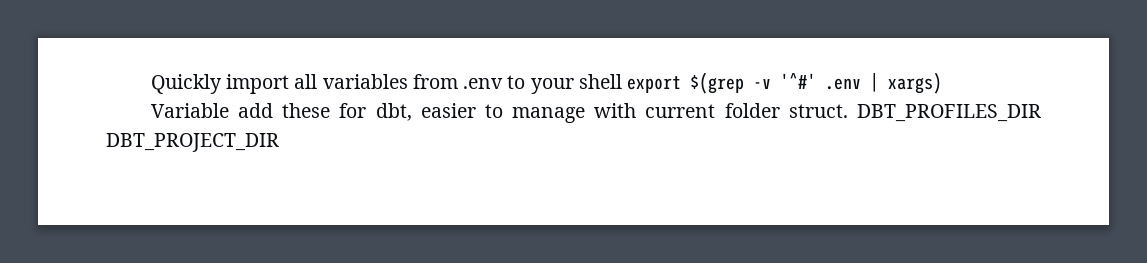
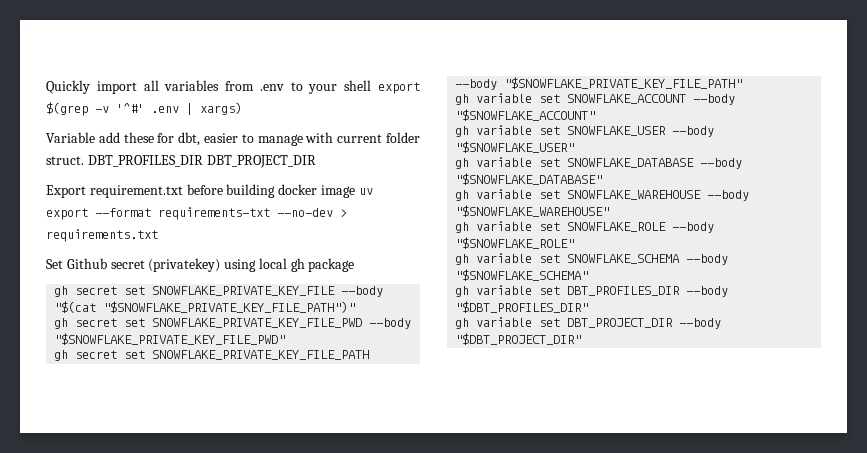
(279, 142) none -> [46,184,373,198] [46,207,347,220] [46,229,158,242] [46,258,355,272] [54,286,384,297] [54,301,356,313] [54,318,412,329] [54,333,286,345] [54,350,370,361] [455,77,743,90] [455,93,736,105] [455,109,596,121] [455,125,715,137] [455,141,575,153] [455,157,743,169] [455,173,603,185] [455,189,750,201] [455,205,610,217] [455,221,715,233] [455,237,575,249] [455,253,729,265] [455,269,589,281] [455,285,729,297] [455,301,589,313] [455,317,722,329] [455,333,582,345] // Export requirement.txt before building docker image uv export --format requirements-txt --no-dev > requirements.txt // Set Github secret (privatekey) using local gh package // gh secret set SNOWFLAKE_PRIVATE_KEY_FILE --body "$(cat "$SNOWFLAKE_PRIVATE_KEY_FILE_PATH")" // gh secret set SNOWFLAKE_PRIVATE_KEY_FILE_PWD --body "$SNOWFLAKE_PRIVATE_KEY_FILE_PWD" // gh secret set SNOWFLAKE_PRIVATE_KEY_FILE_PATH --body "$SNOWFLAKE_PRIVATE_KEY_FILE_PATH" // gh variable set SNOWFLAKE_ACCOUNT --body "$SNOWFLAKE_ACCOUNT" // gh variable set SNOWFLAKE_USER --body "$SNOWFLAKE_USER" // gh variable set SNOWFLAKE_DATABASE --body "$SNOWFLAKE_DATABASE" // gh variable set SNOWFLAKE_WAREHOUSE --body "$SNOWFLAKE_WAREHOUSE" // gh variable set SNOWFLAKE_ROLE --body "$SNOWFLAKE_ROLE" // gh variable set SNOWFLAKE_SCHEMA --body "$SNOWFLAKE_SCHEMA" // gh variable set DBT_PROFILES_DIR --body "$DBT_PROFILES_DIR" // gh variable set DBT_PROJECT_DIR --body "$DBT_PROJECT_DIR"

